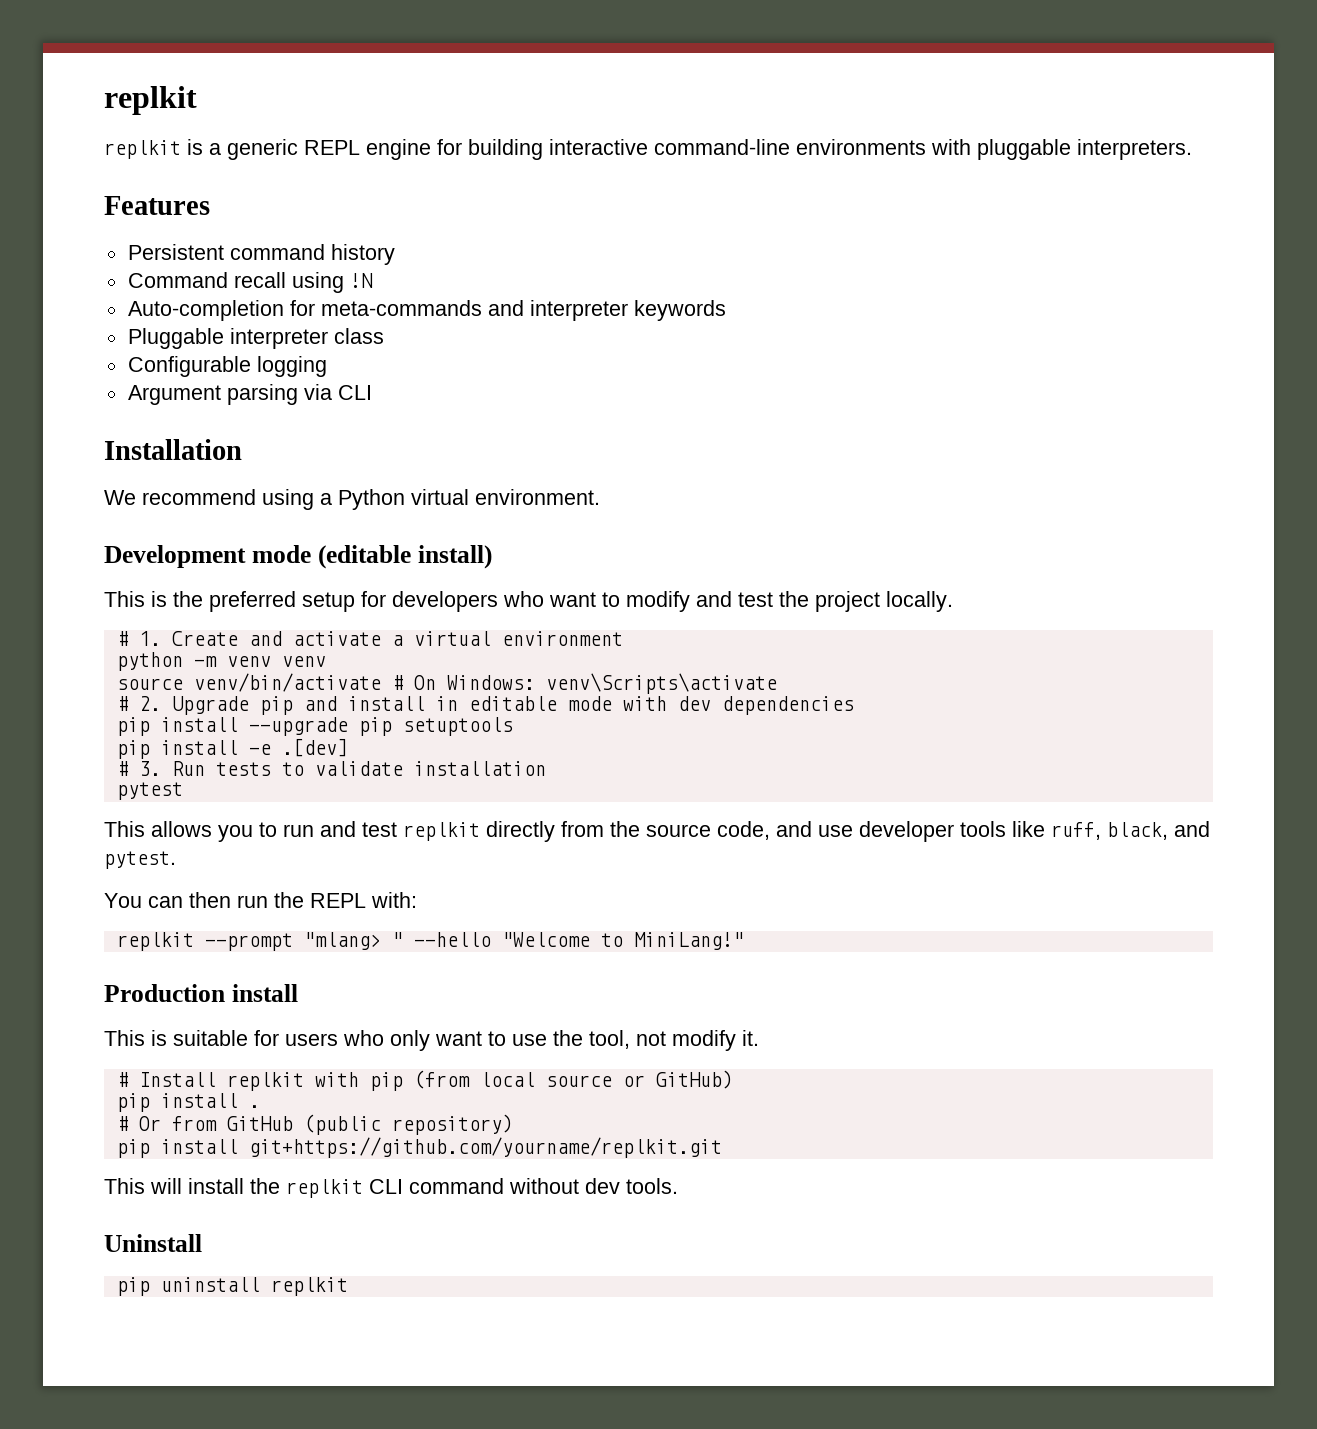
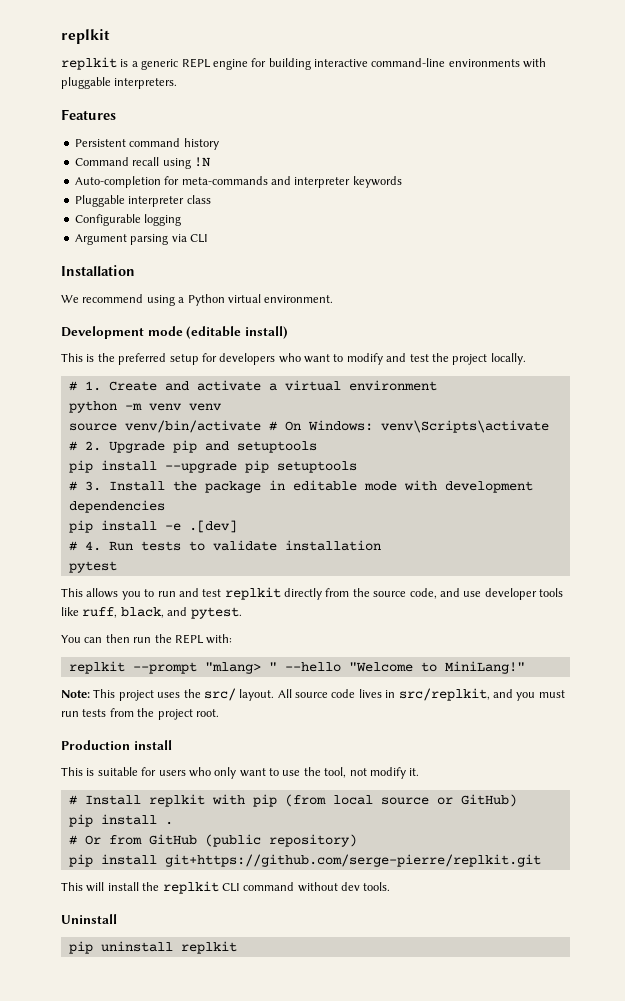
[347,696,854,715] install in editable mode with dev dependencies -> [236,441,317,453] setuptools
(513, 726) none -> [68,480,533,493] [68,500,165,513] // # 3. Install the package in editable mode with development dependencies
[138,761,161,776] 3. -> [84,541,101,551] 4.
(744, 941) none -> [61,688,565,701] [61,708,219,720] // Note: This project uses the src/ layout. All source code lives in src/replkit, and you must run tests from the project root.
[248,1137,722,1158] git+https://github.com/yourname/replkit.git -> [164,854,541,867] git+https://github.com/serge-pierre/replkit.git

